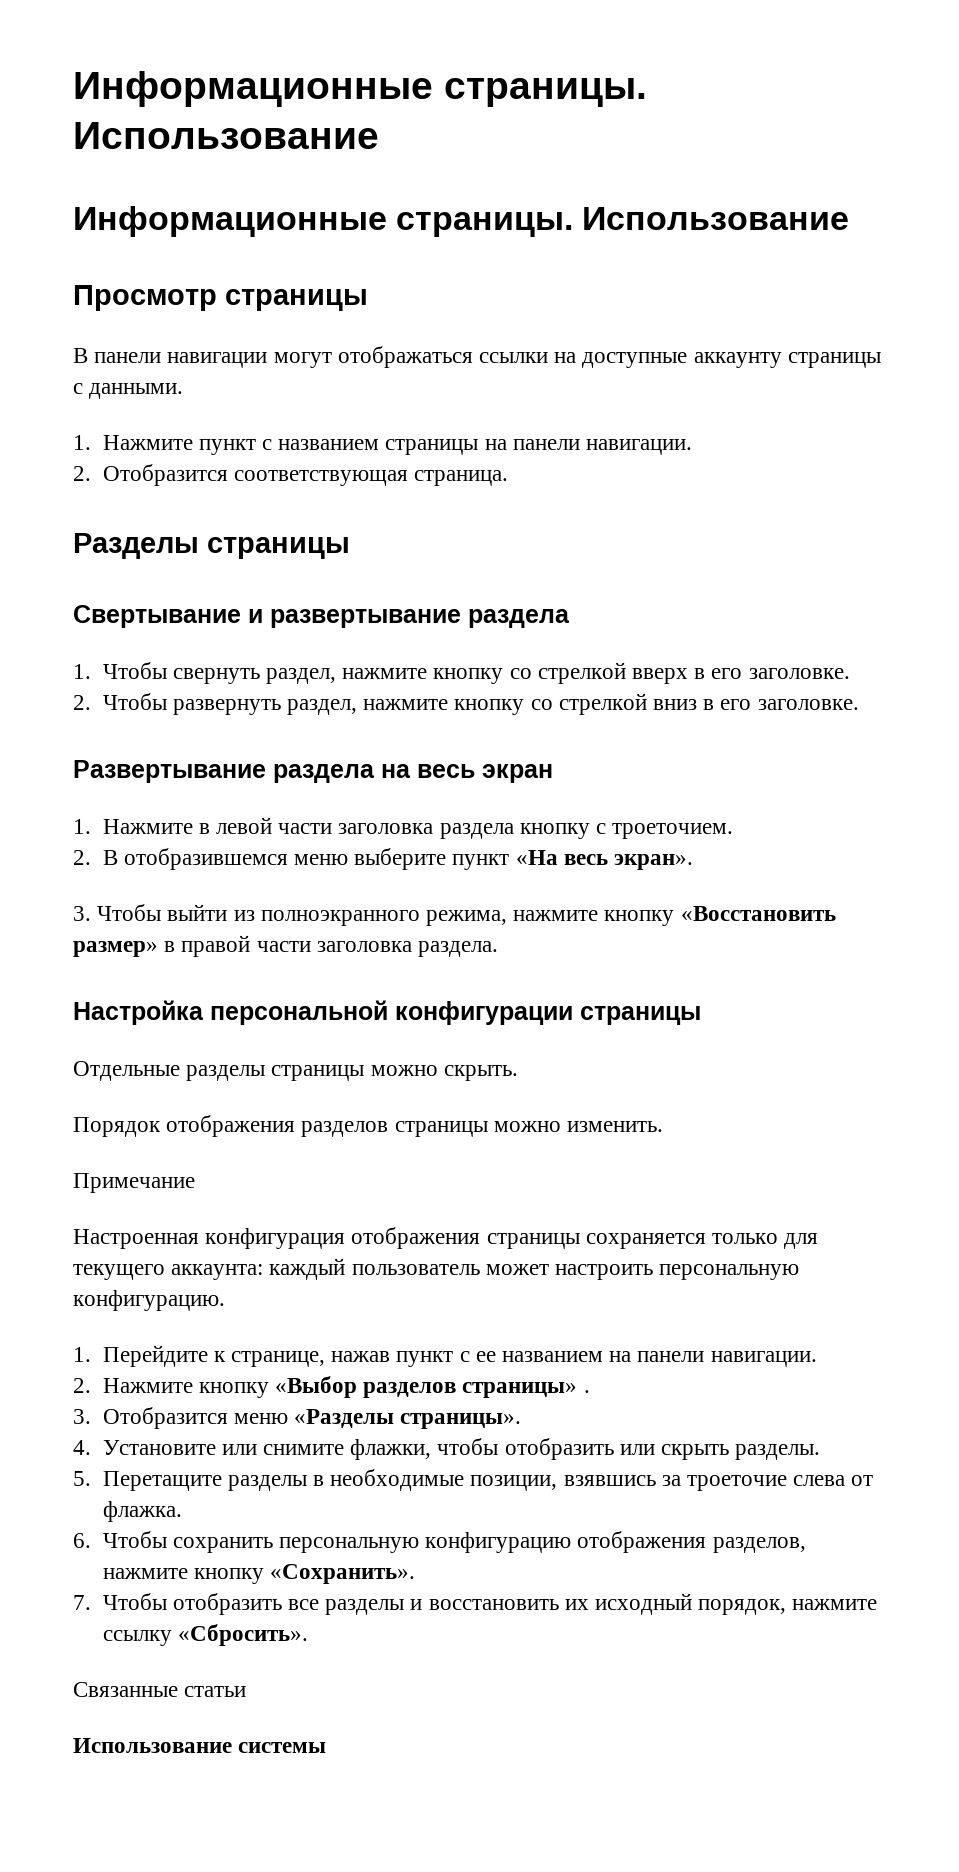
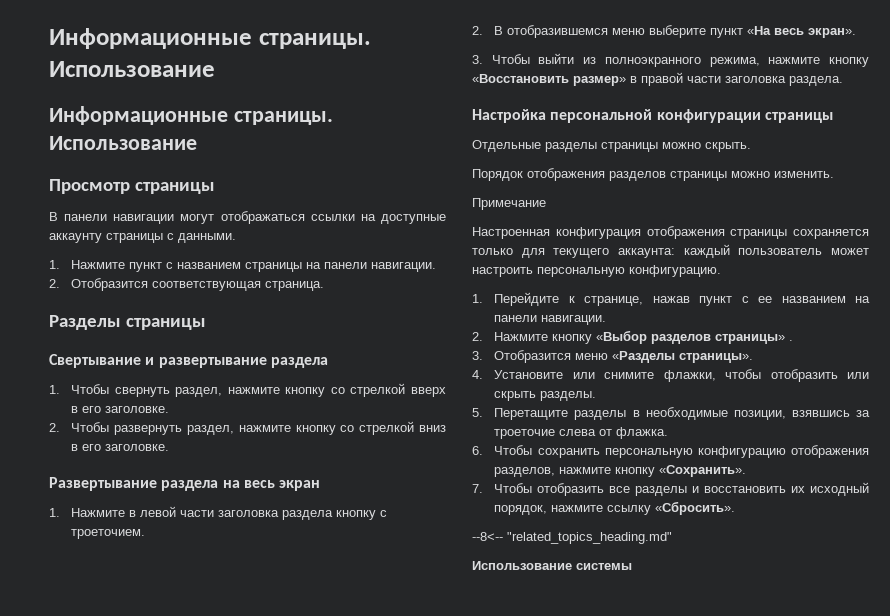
[73,1682,247,1697] Связанные статьи -> [472,532,672,544] --8<-- "related_topics_heading.md"

